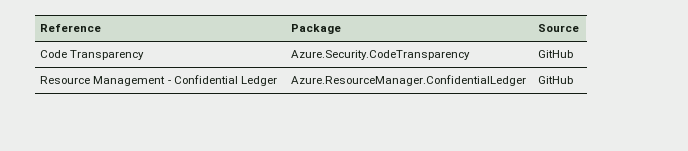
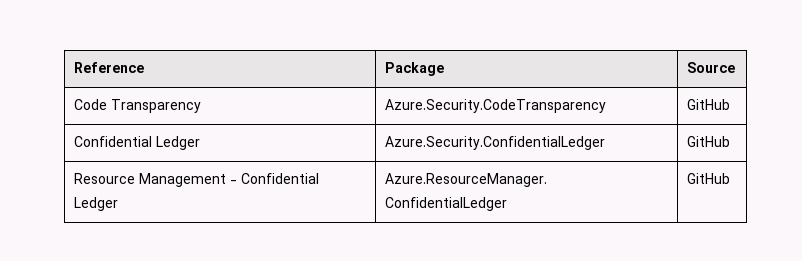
(574, 54) none -> [73,136,200,150] [384,136,605,150] [686,136,730,147] // Confidential Ledger | Azure.Security.ConfidentialLedger | GitHub

